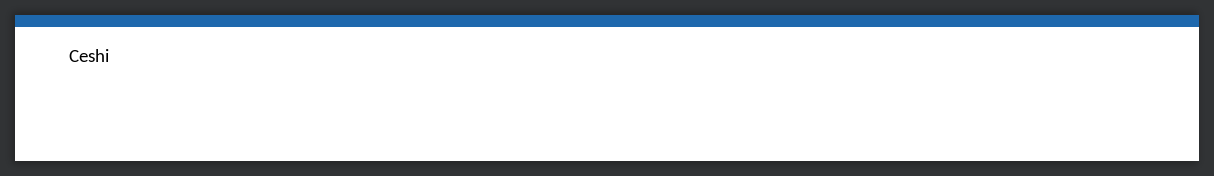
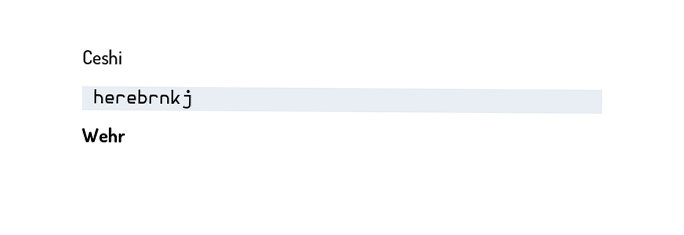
(109, 55) none -> [93,89,194,109] [81,127,126,143] // herebrnkj // Wehr

